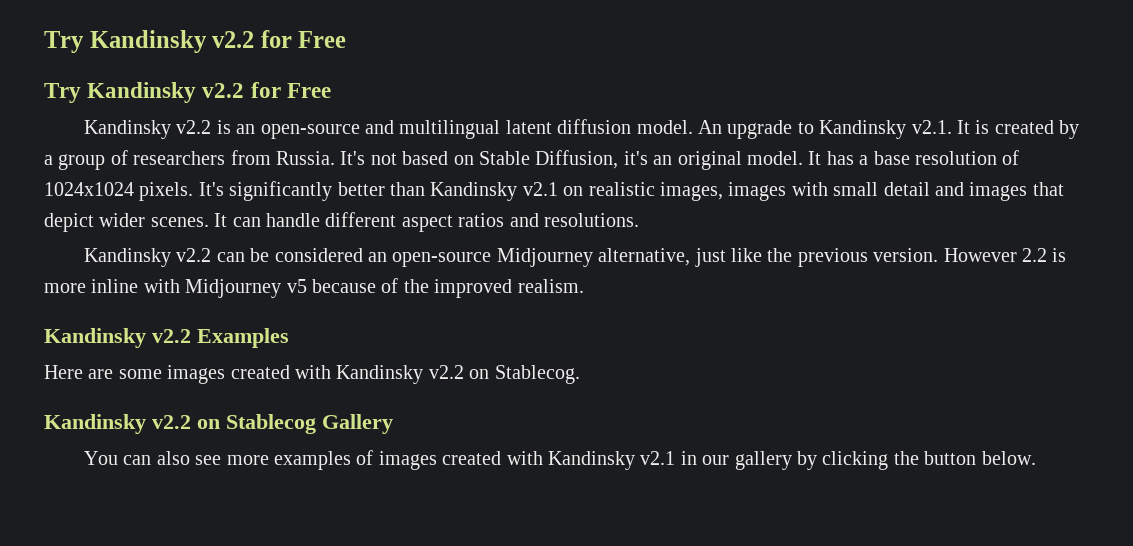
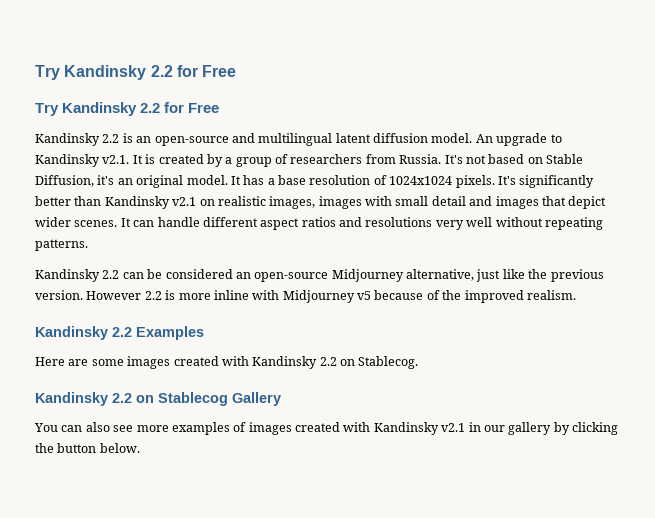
[44,30,255,53] Try Kandinsky v2.2 -> [35,65,173,80] Try Kandinsky 2.2
[202,83,245,98] v2.2 -> [140,103,161,113] 2.2
[176,120,212,134] v2.2 -> [102,134,120,143] 2.2
[543,213,639,227] [84,248,212,267] resolutions. // Kandinsky v2.2 -> [365,217,603,230] [35,239,88,251] [35,269,120,282] resolutions very well without repeating patterns. // Kandinsky 2.2
[152,329,191,343] v2.2 -> [112,327,132,337] 2.2
[428,365,464,379] v2.2 -> [319,357,337,366] 2.2
[152,415,191,429] v2.2 -> [112,393,132,403] 2.2

